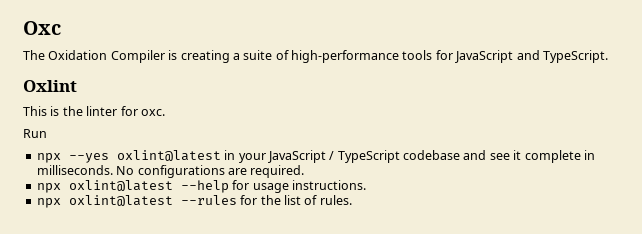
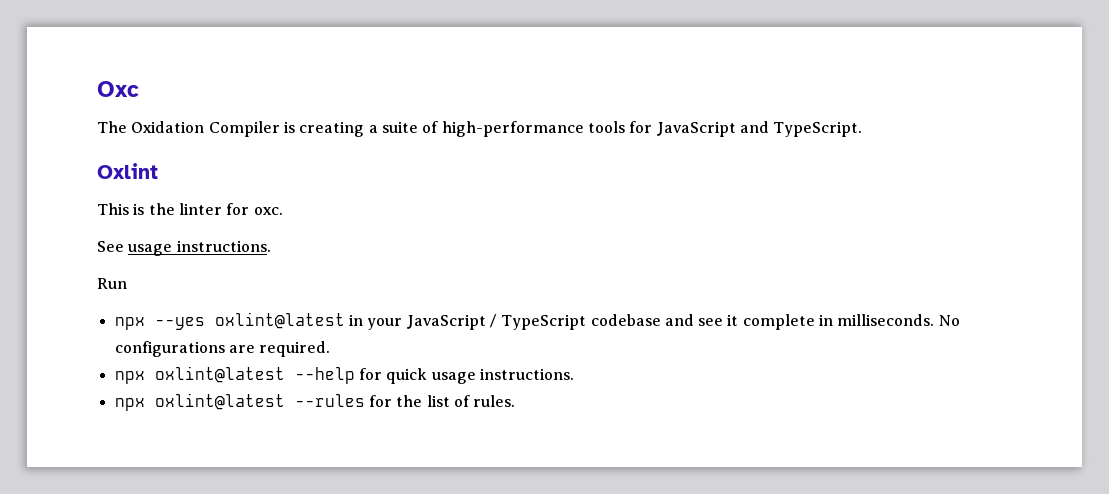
(165, 112) none -> [97,240,271,256] // See usage instructions.
(250, 185) none -> [386,368,428,384] quick

